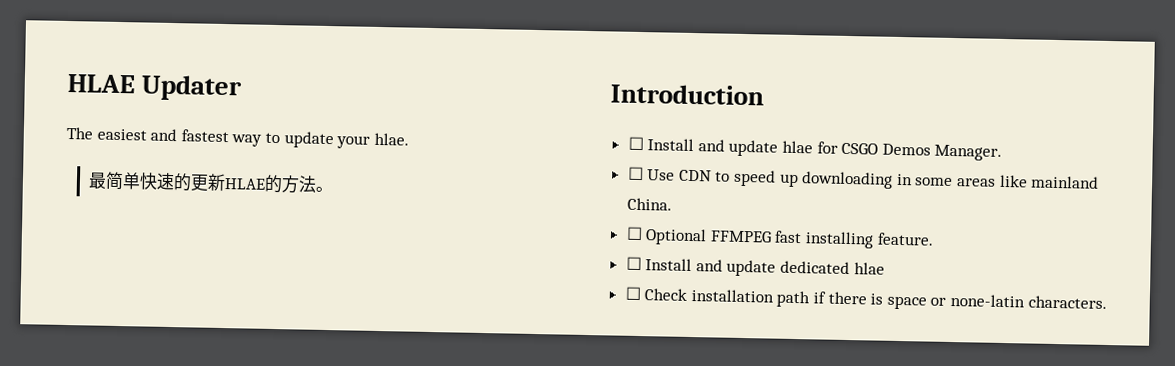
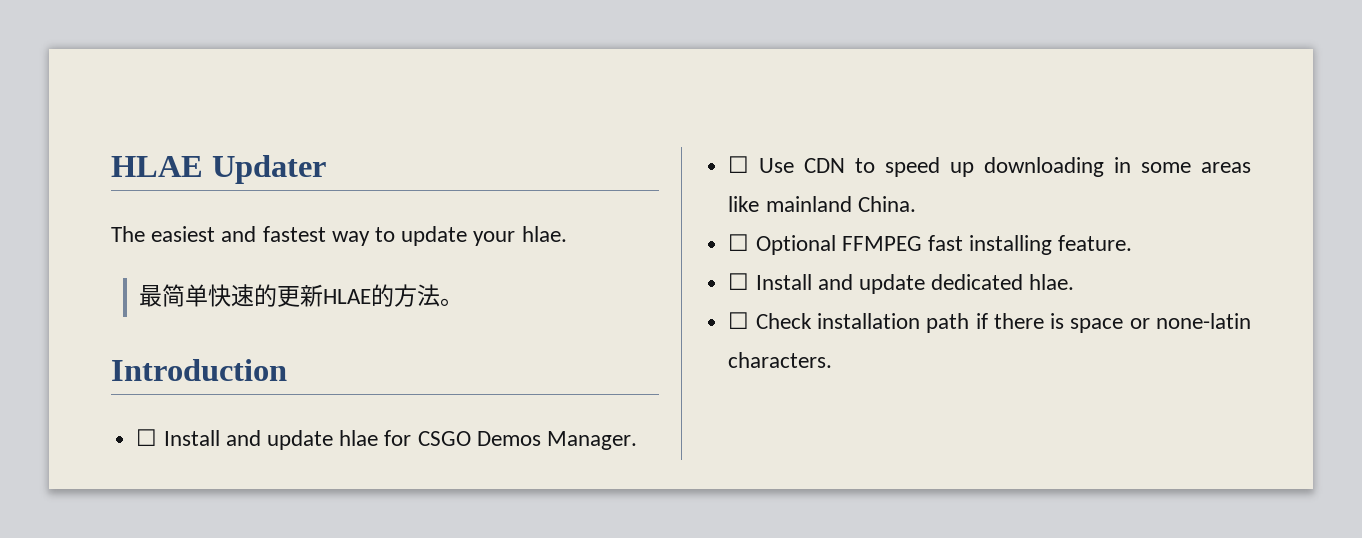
[853,262,885,275] hlae -> [1029,274,1075,290] hlae.

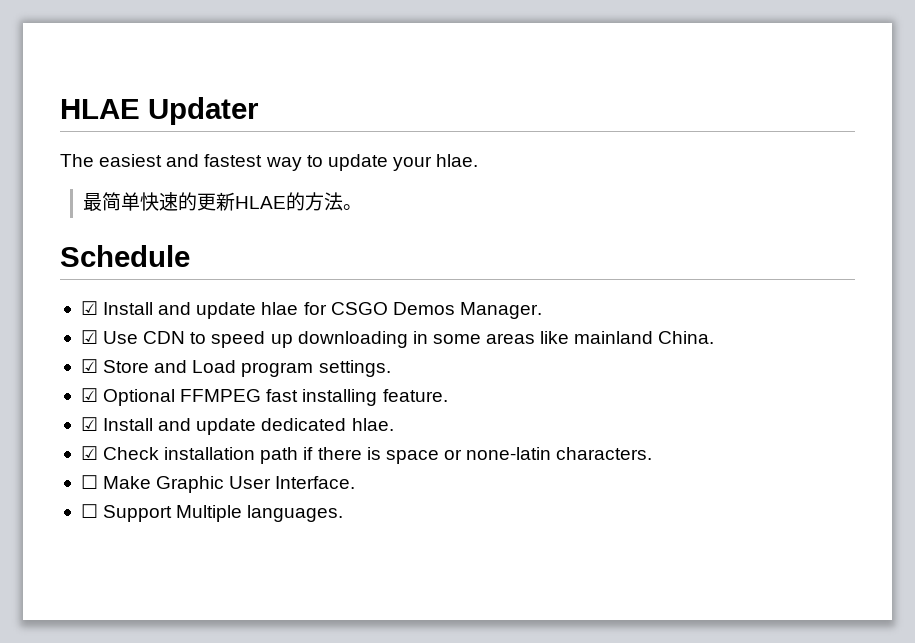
[111,359,287,381] [136,429,158,446] Introduction // ☐ -> [60,245,190,267] [80,301,98,315] Schedule // ☑
[728,156,750,173] ☐ -> [80,330,98,344] ☑
[728,234,750,251] ☐ -> [80,359,391,377] [80,388,98,402] ☑ Store and Load program settings. // ☑
[728,273,750,290] ☐ -> [80,417,98,431] ☑
[728,312,750,329] ☐ -> [80,446,98,460] ☑
(833, 360) none -> [80,475,356,493] [80,504,344,522] // ☐ Make Graphic User Interface. // ☐ Support Multiple languages.

